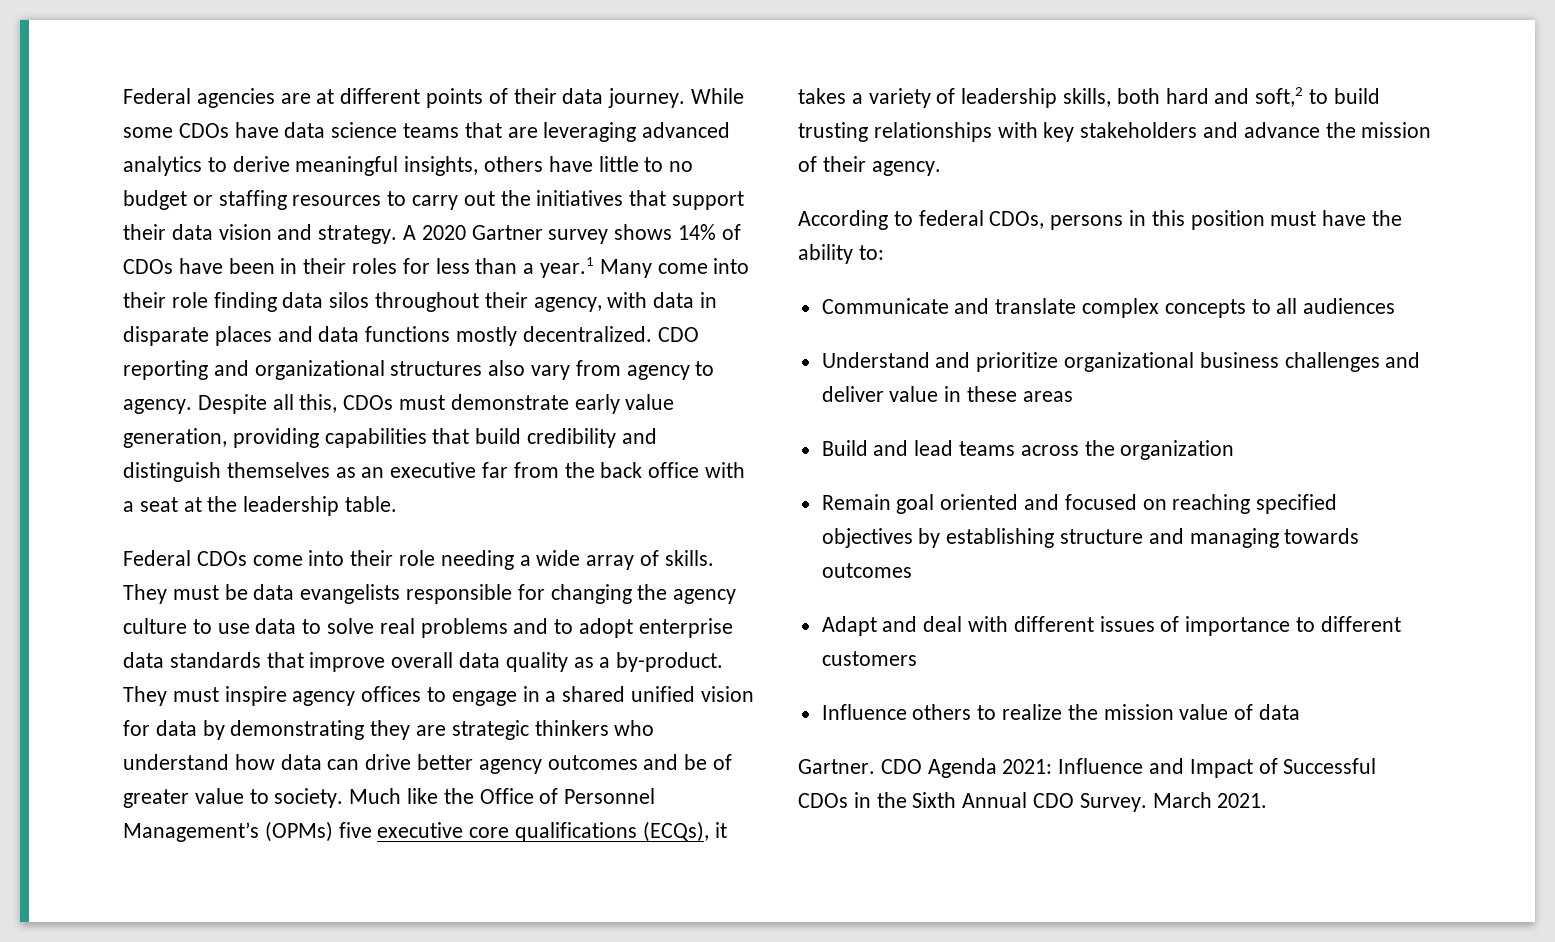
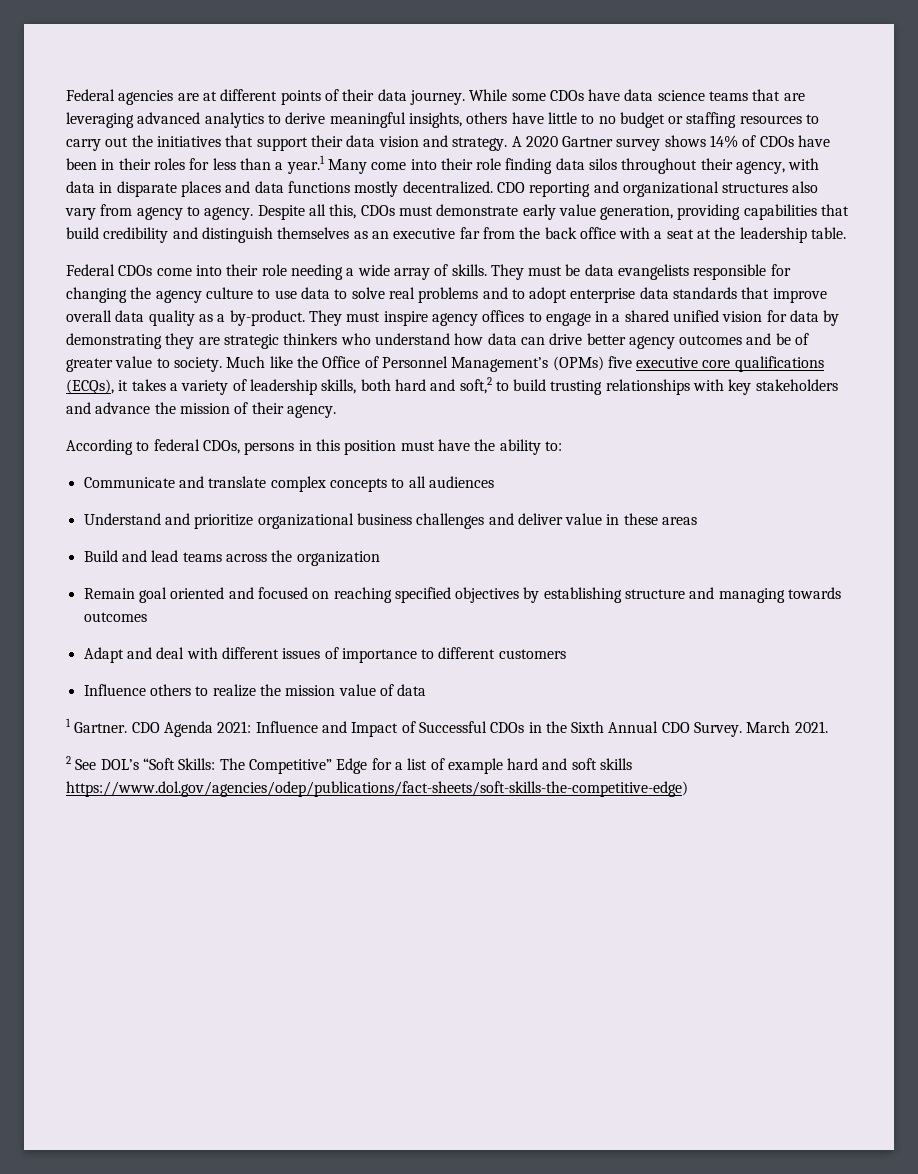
(1301, 712) none -> [66,718,71,727] 1
(1268, 800) none -> [66,756,633,774] [66,781,688,797] // 2 See DOL’s “Soft Skills: The Competitive” Edge for a list of example hard and soft skills https://www.dol.gov/agencies/odep/publications/fact-sheets/soft-skills-the-competitive-edge)

